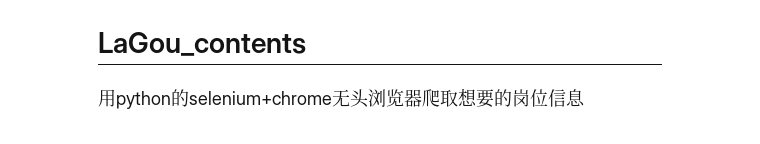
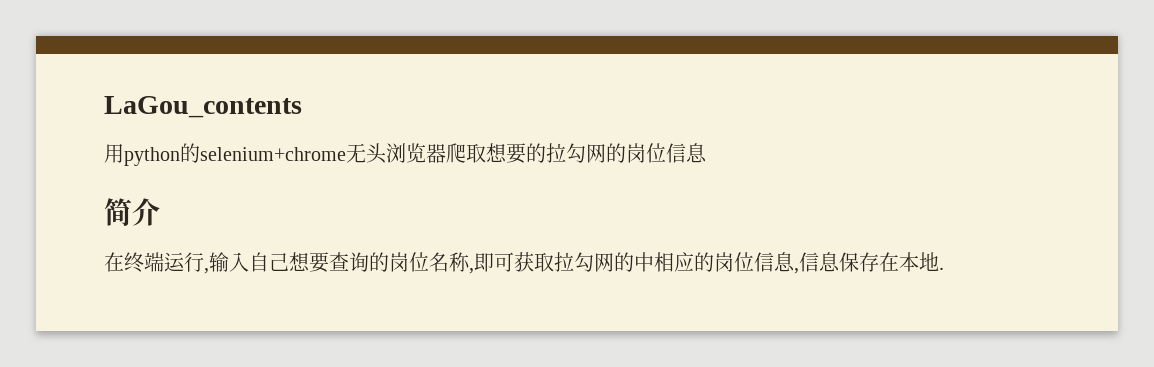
[512,89,585,107] 岗位信息 -> [546,143,707,163] [104,198,160,226] [104,252,944,274] 拉勾网的岗位信息 // 简介 // 在终端运行,输入自己想要查询的岗位名称,即可获取拉勾网的中相应的岗位信息,信息保存在本地.

